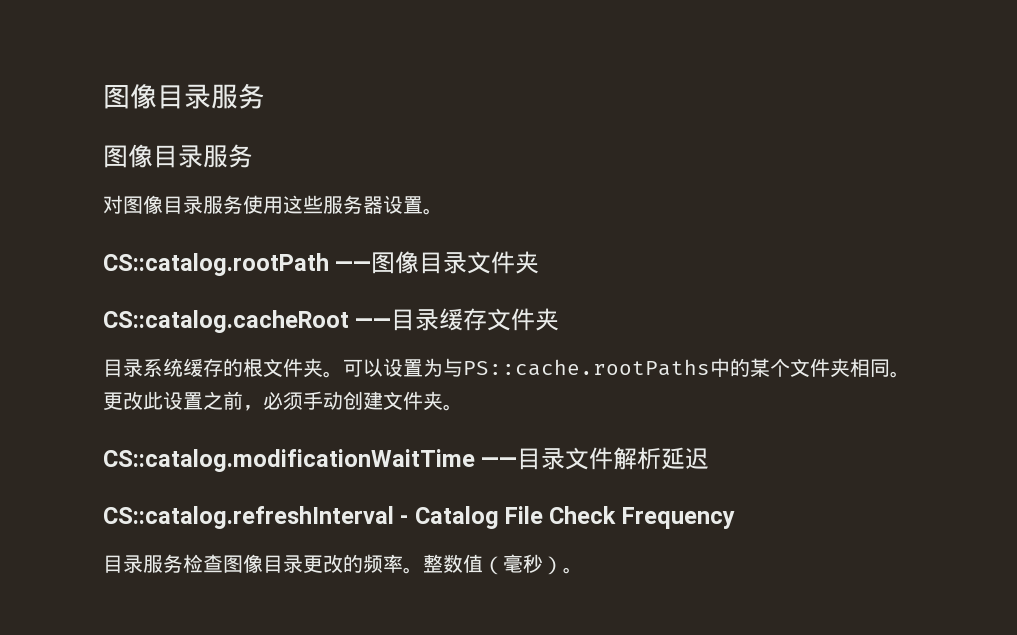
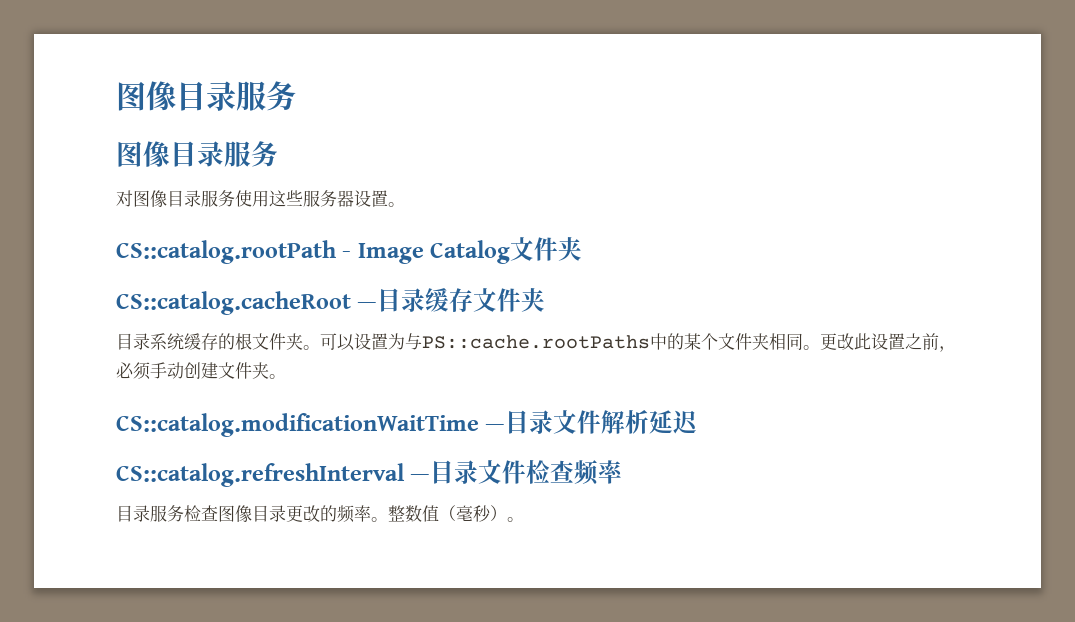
[335,251,468,274] ——图像目录 -> [342,240,511,264] - Image Catalog
[355,318,392,328] —— -> [357,302,378,309] —
[481,457,518,467] —— -> [485,424,506,431] —
[400,506,735,529] - Catalog File Check Frequency -> [410,460,623,485] —目录文件检查频率

